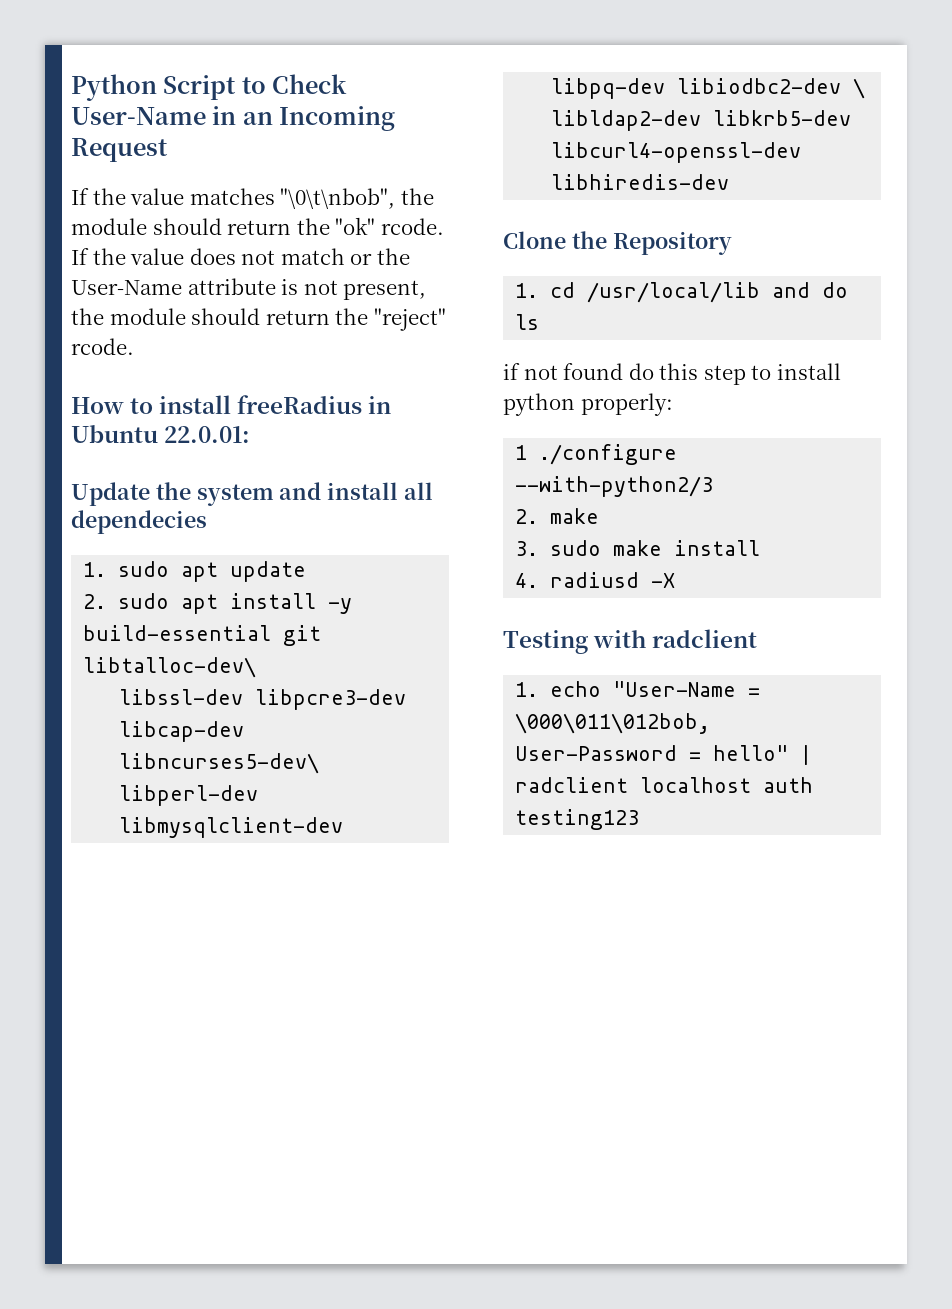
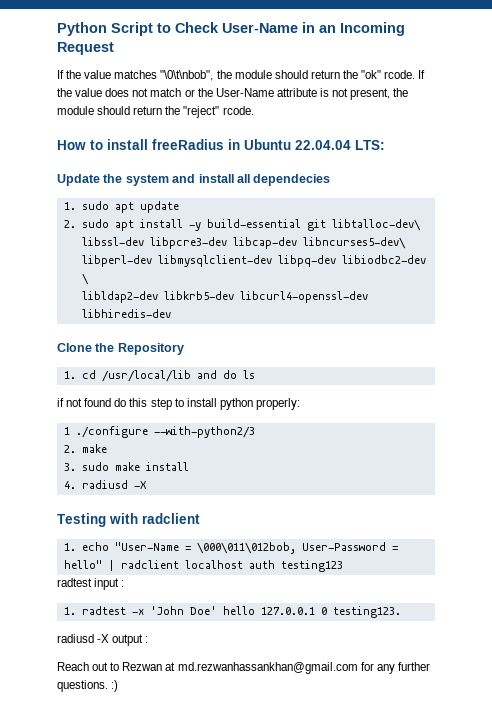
[164,426,251,443] 22.0.01: -> [295,140,385,150] 22.04.04 LTS:
(640, 819) none -> [57,578,125,590] [63,606,401,618] [57,634,149,646] [57,662,430,674] [57,680,119,692] // radtest input : // 1. radtest -x 'John Doe' hello 127.0.0.1 0 testing123. // radiusd -X output : // Reach out to Rezwan at md.rezwanhassankhan@gmail.com for any further questions. :)

